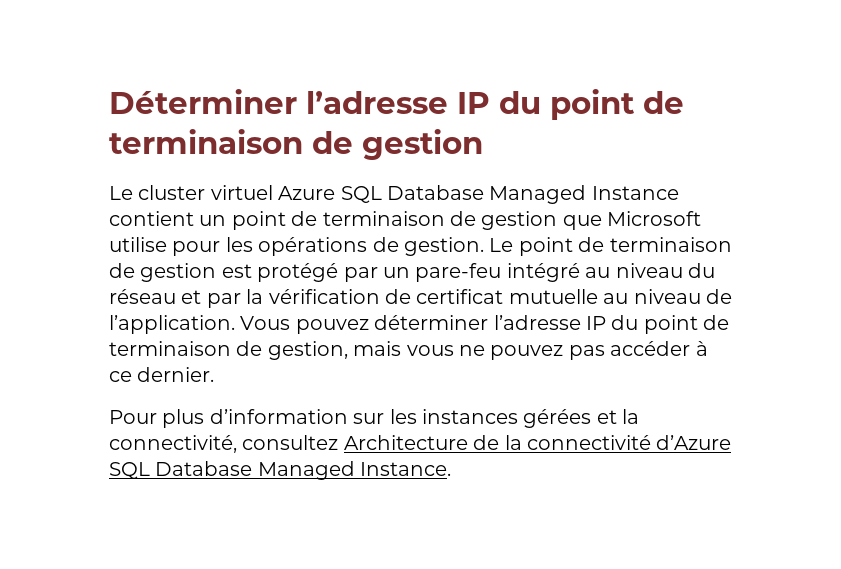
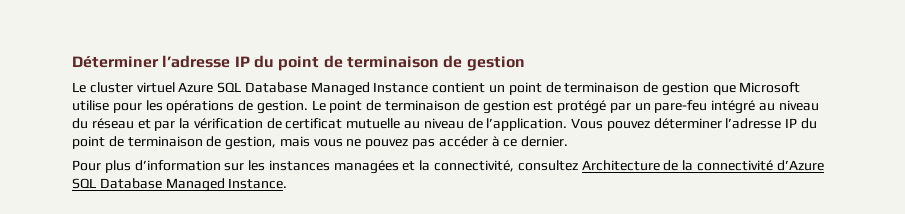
[523,409,592,428] gérées -> [333,160,399,174] managées

